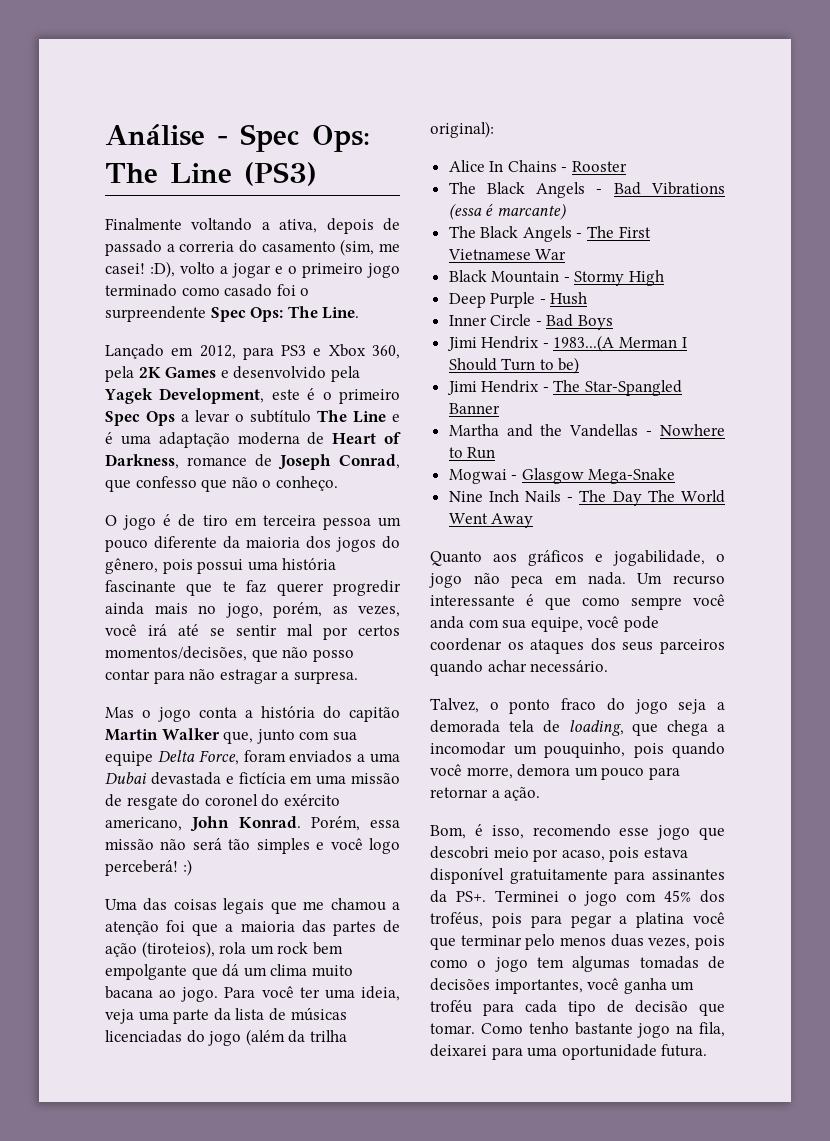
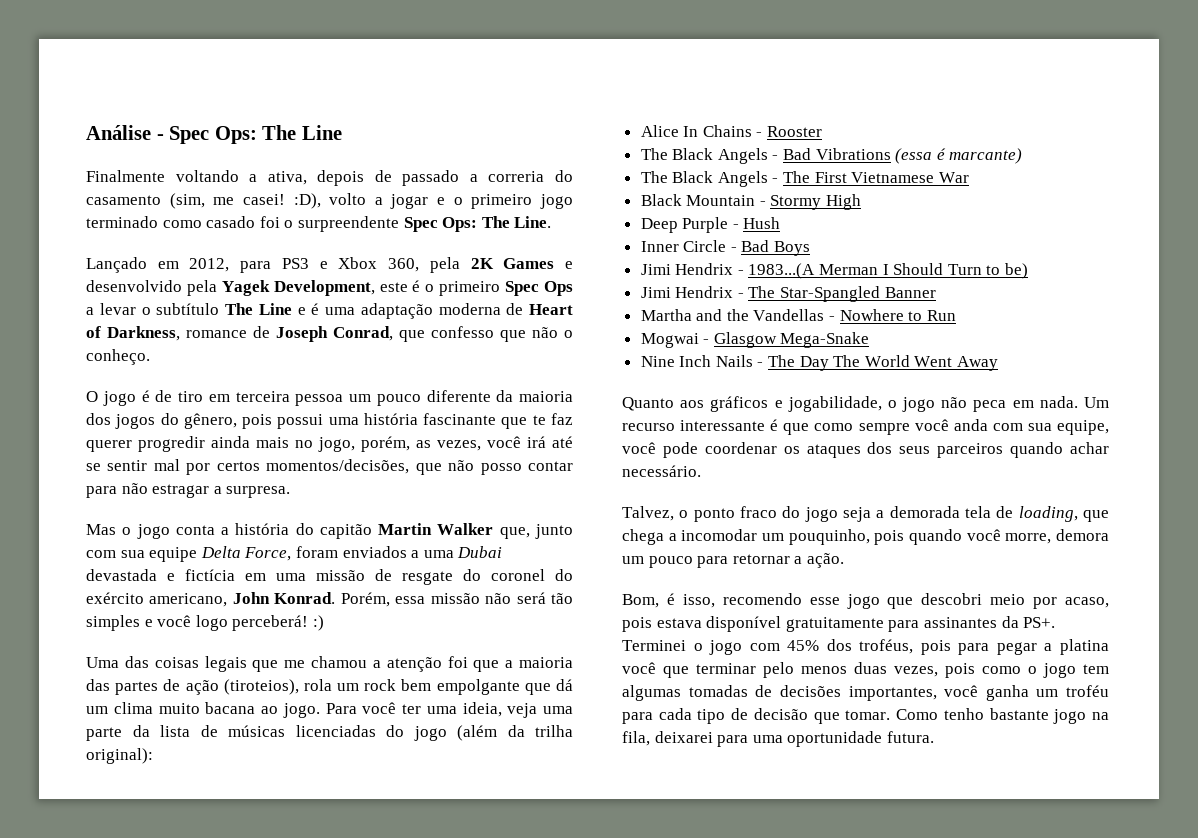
[244,162,317,186] (PS3) -> (342, 132) none

